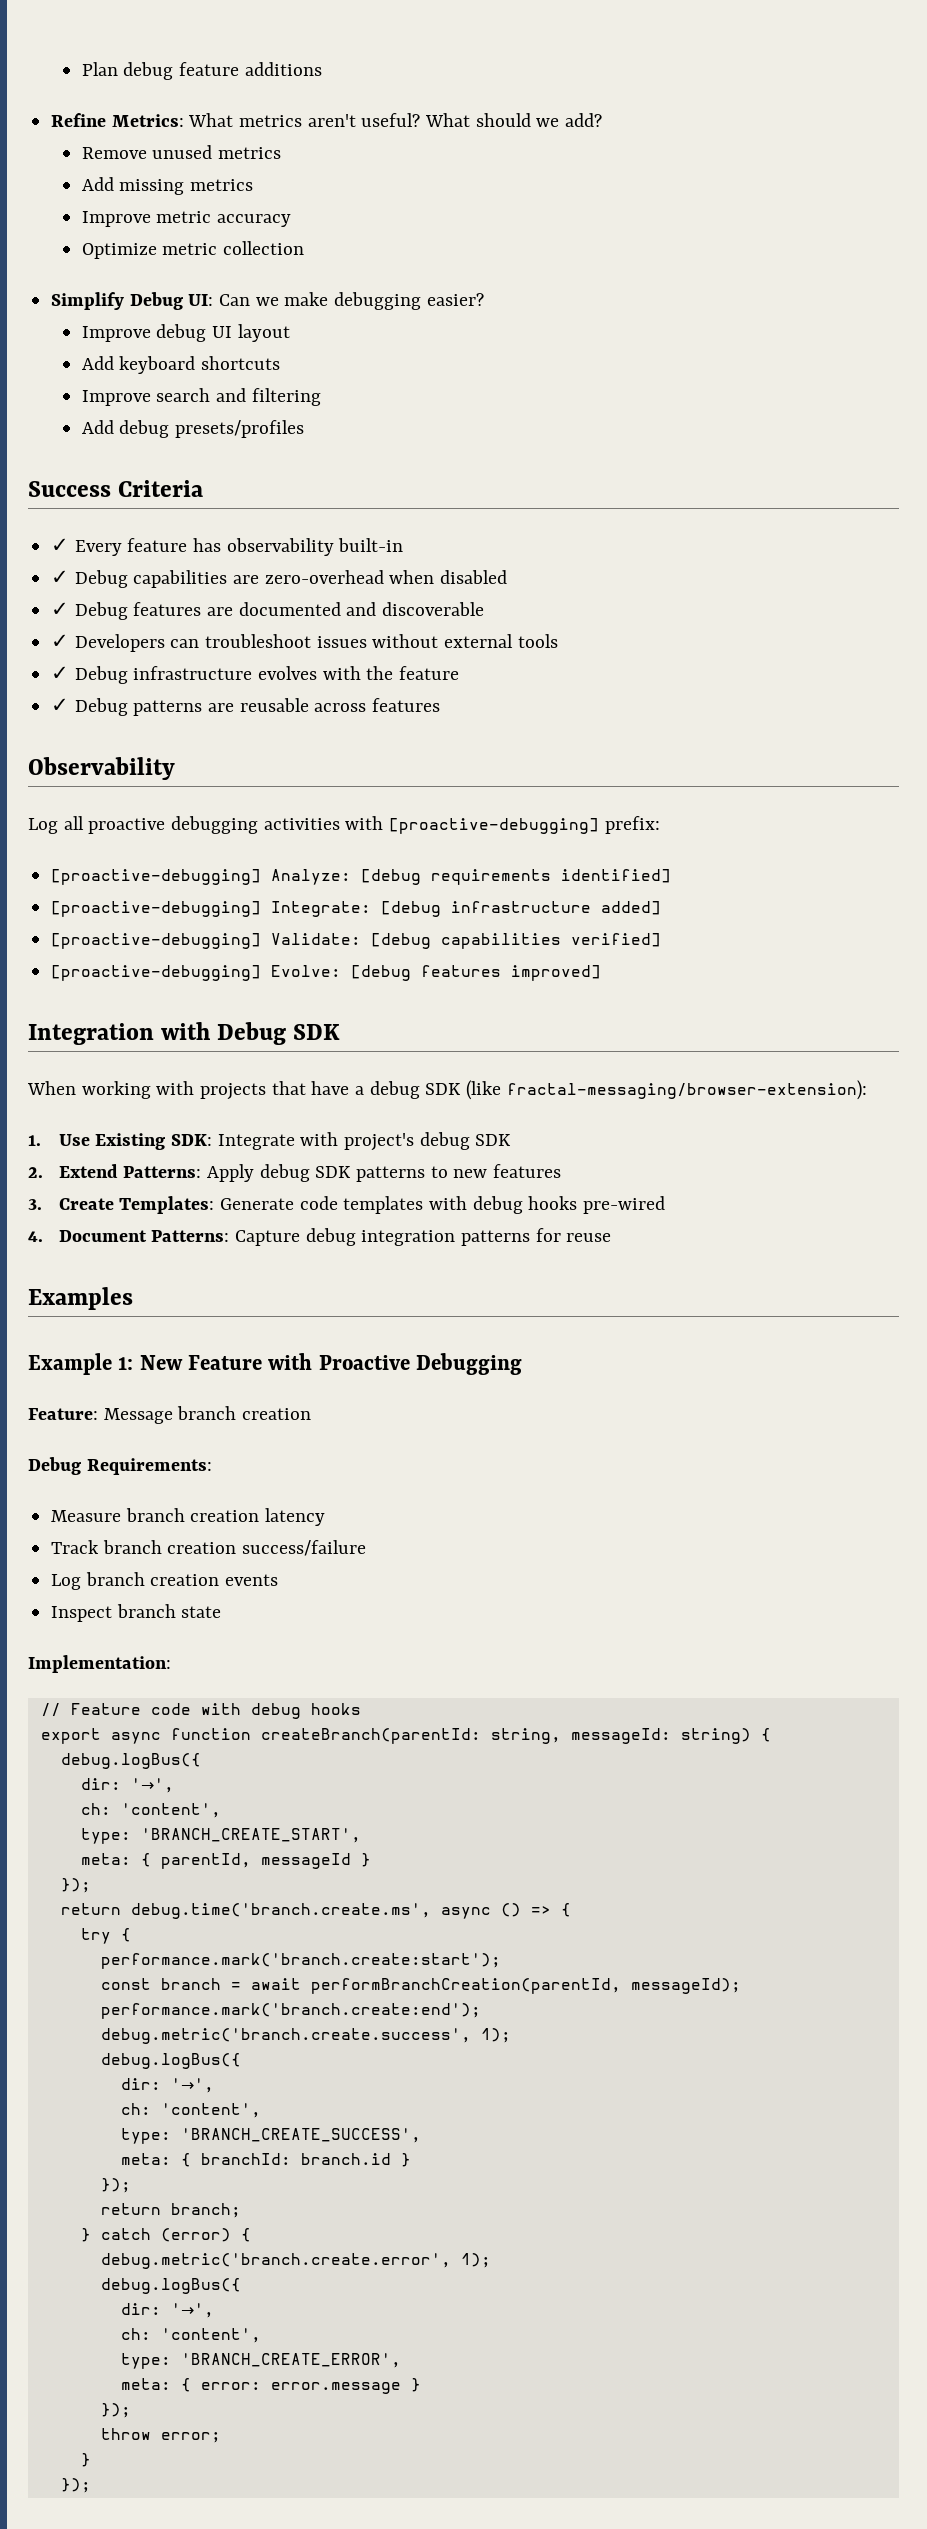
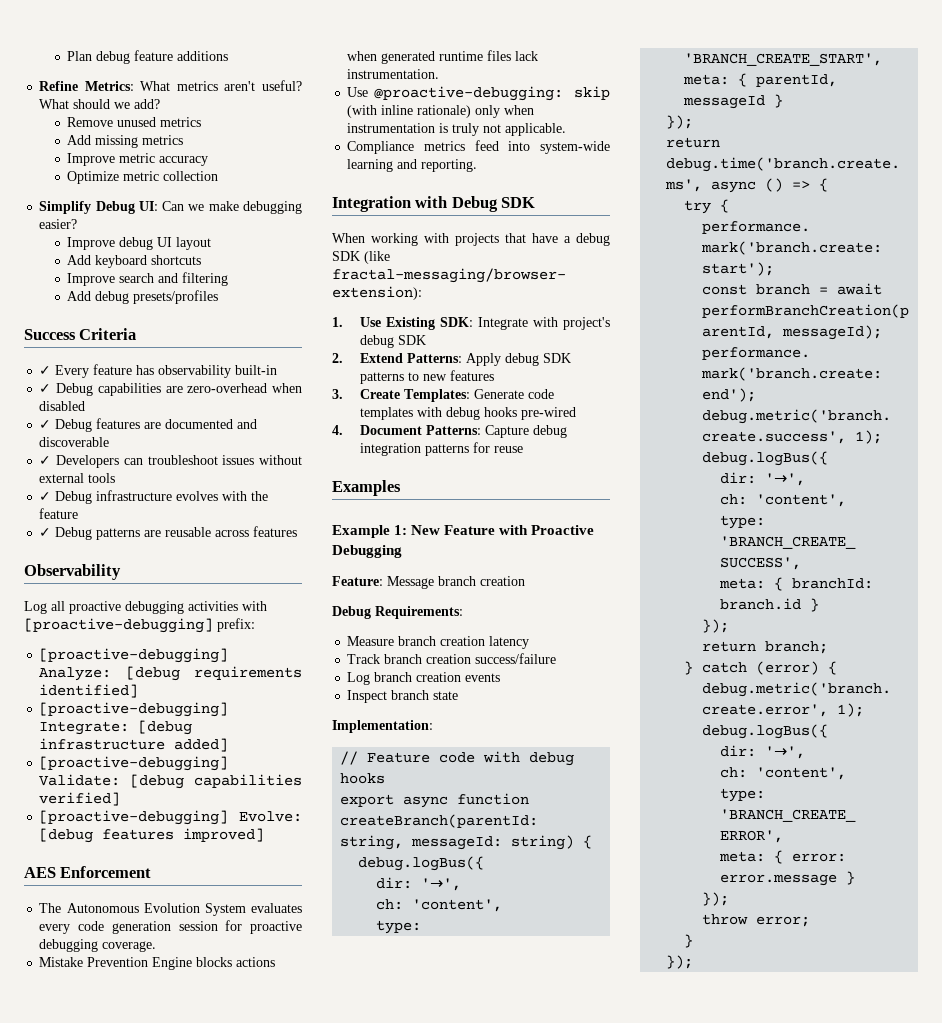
(602, 973) none -> [24,866,152,878] [39,903,302,916] [39,920,302,934] [39,939,157,952] [39,957,276,970] [347,50,539,64] [347,69,440,79] [347,86,610,101] [347,105,535,118] [347,123,567,136] [347,140,610,154] [347,159,478,172] // AES Enforcement // The Autonomous Evolution System evaluates every code generation session for proactive debugging coverage. // Mistake Prevention Engine blocks actions when generated runtime files lack instrumentation. // Use @proactive-debugging: skip (with inline rationale) only when instrumentation is truly not applicable. // Compliance metrics feed into system-wide learning and reporting.

